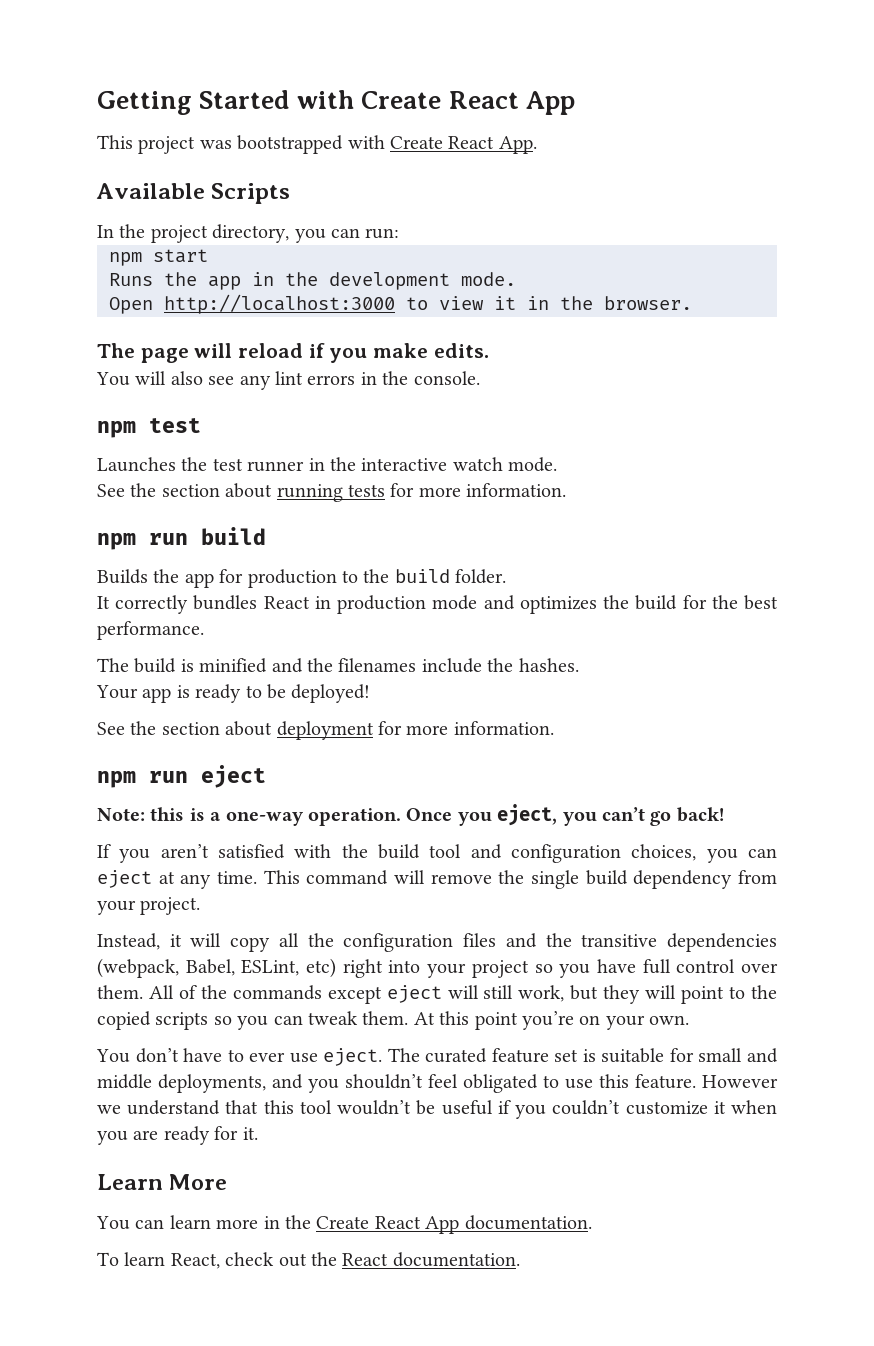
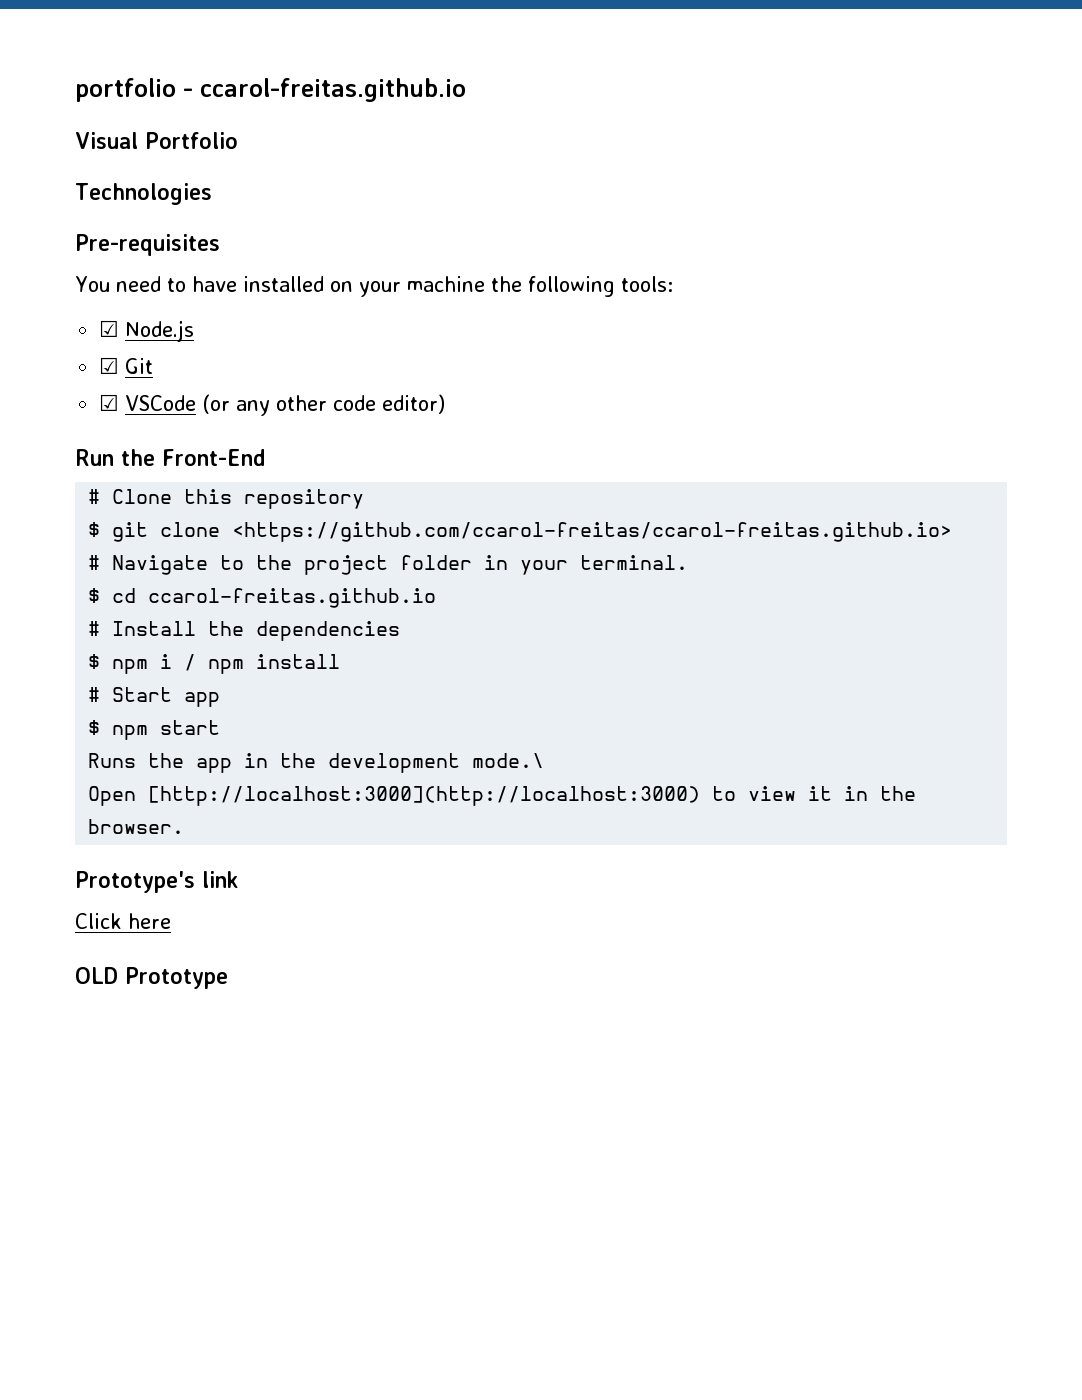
[97,90,575,115] [97,135,537,154] [96,183,291,204] [97,224,400,243] Getting Started with Create React App // This project was bootstrapped with Create React App. // Available Scripts // In the project directory, you can run: // -> [75,78,466,102] [75,132,238,149] [75,183,212,205] [75,234,220,256] [75,276,673,297] [99,320,195,342] [99,357,154,374] [99,394,446,416] [75,449,266,466] [88,489,365,509] [88,522,953,542] [88,555,689,575] [88,588,437,608] [88,621,401,641] [88,654,341,674] [88,687,221,707] [88,720,101,735] portfolio - ccarol-freitas.github.io // Visual Portfolio // Technologies // Pre-requisites // You need to have installed on your machine the following tools: // ☑ Node.js // ☑ Git // ☑ VSCode (or any other code editor) // Run the Front-End // # Clone this repository // $ git clone <https://github.com/ccarol-freitas/ccarol-freitas.github.io> // # Navigate to the project folder in your terminal. // $ cd ccarol-freitas.github.io // # Install the dependencies // $ npm i / npm install // # Start app // $
[461,272,516,286] mode. -> [472,753,545,768] mode.\
[164,294,395,314] http://localhost:3000 -> [148,786,701,806] [http://localhost:3000](http://localhost:3000)
[97,343,489,363] [96,371,480,390] [97,418,201,438] [97,457,558,472] [97,483,567,502] [97,527,266,550] [97,569,507,588] [97,595,779,614] [97,621,204,640] [97,658,579,673] [96,684,371,703] [97,721,554,740] [97,765,266,788] [97,804,724,826] [97,844,778,863] [97,870,777,889] [97,897,201,915] [97,933,778,952] [97,958,779,978] [97,985,777,1004] [97,1011,690,1030] [96,1048,778,1066] [97,1074,778,1093] [97,1100,778,1119] [97,1126,258,1145] [97,1174,228,1190] [96,1215,592,1234] [97,1252,520,1269] The page will reload if you make edits. // You will also see any lint errors in the console. // npm test // Launches the test runner in the interactive watch mode. // See the section about running tests for more information. // npm run build // Builds the app for production to the build folder. // It correctly bundles React in production mode and optimizes the build for the best performance. // The build is minified and the filenames include the hashes. // Your app is ready to be deployed! // See the section about deployment for more information. // npm run eject // Note: this is a one-way operation. Once you eject, you can’t go back! // If you aren’t satisfied with the build tool and configuration choices, you can eject at any time. This command will remove the single build dependency from your project. // Instead, it will copy all the configuration files and the transitive dependencies (webpack, Babel, ESLint, etc) right into your project so you have full control over them. All of the commands except eject will still work, but they will point to the copied scripts so you can tweak them. At this point you’re on your own. // You don’t have to ever use eject. The curated feature set is suitable for small and middle deployments, and you shouldn’t feel obligated to use this feature. However we understand that this tool wouldn’t be useful if you couldn’t customize it when you are ready for it. // Learn More // You can learn more in the Create React App documentation. // To learn React, check out the React documentation. -> [75,871,238,893] [75,913,171,929] [75,967,228,989] Prototype's link // Click here // OLD Prototype

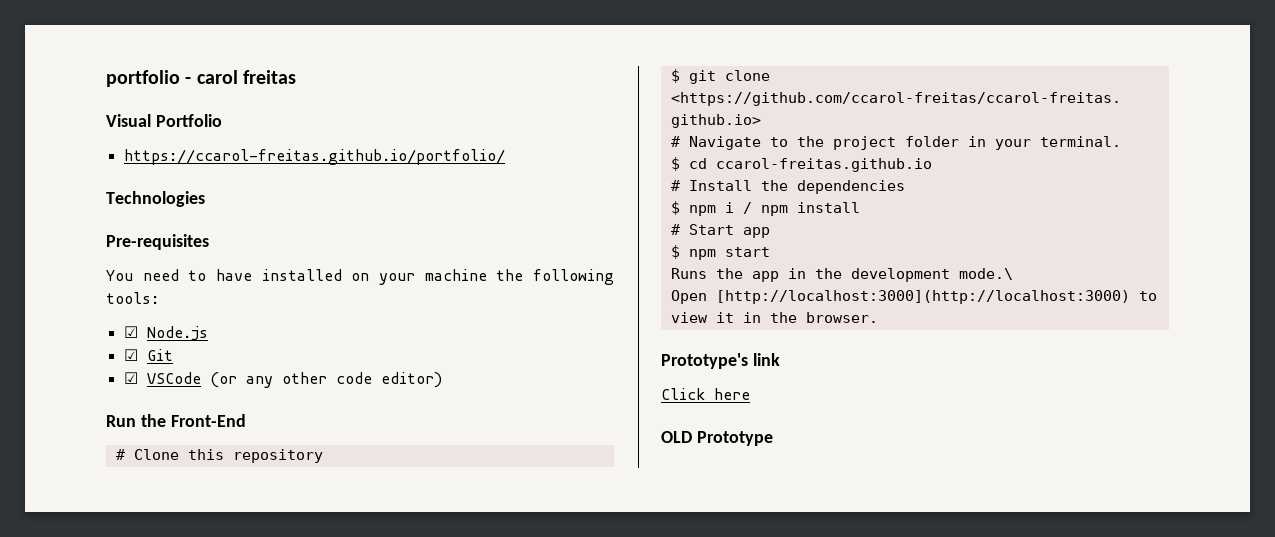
[200,78,466,102] ccarol-freitas.github.io -> [196,70,296,84] carol freitas
(238, 140) none -> [123,149,505,165] // https://ccarol-freitas.github.io/portfolio/

